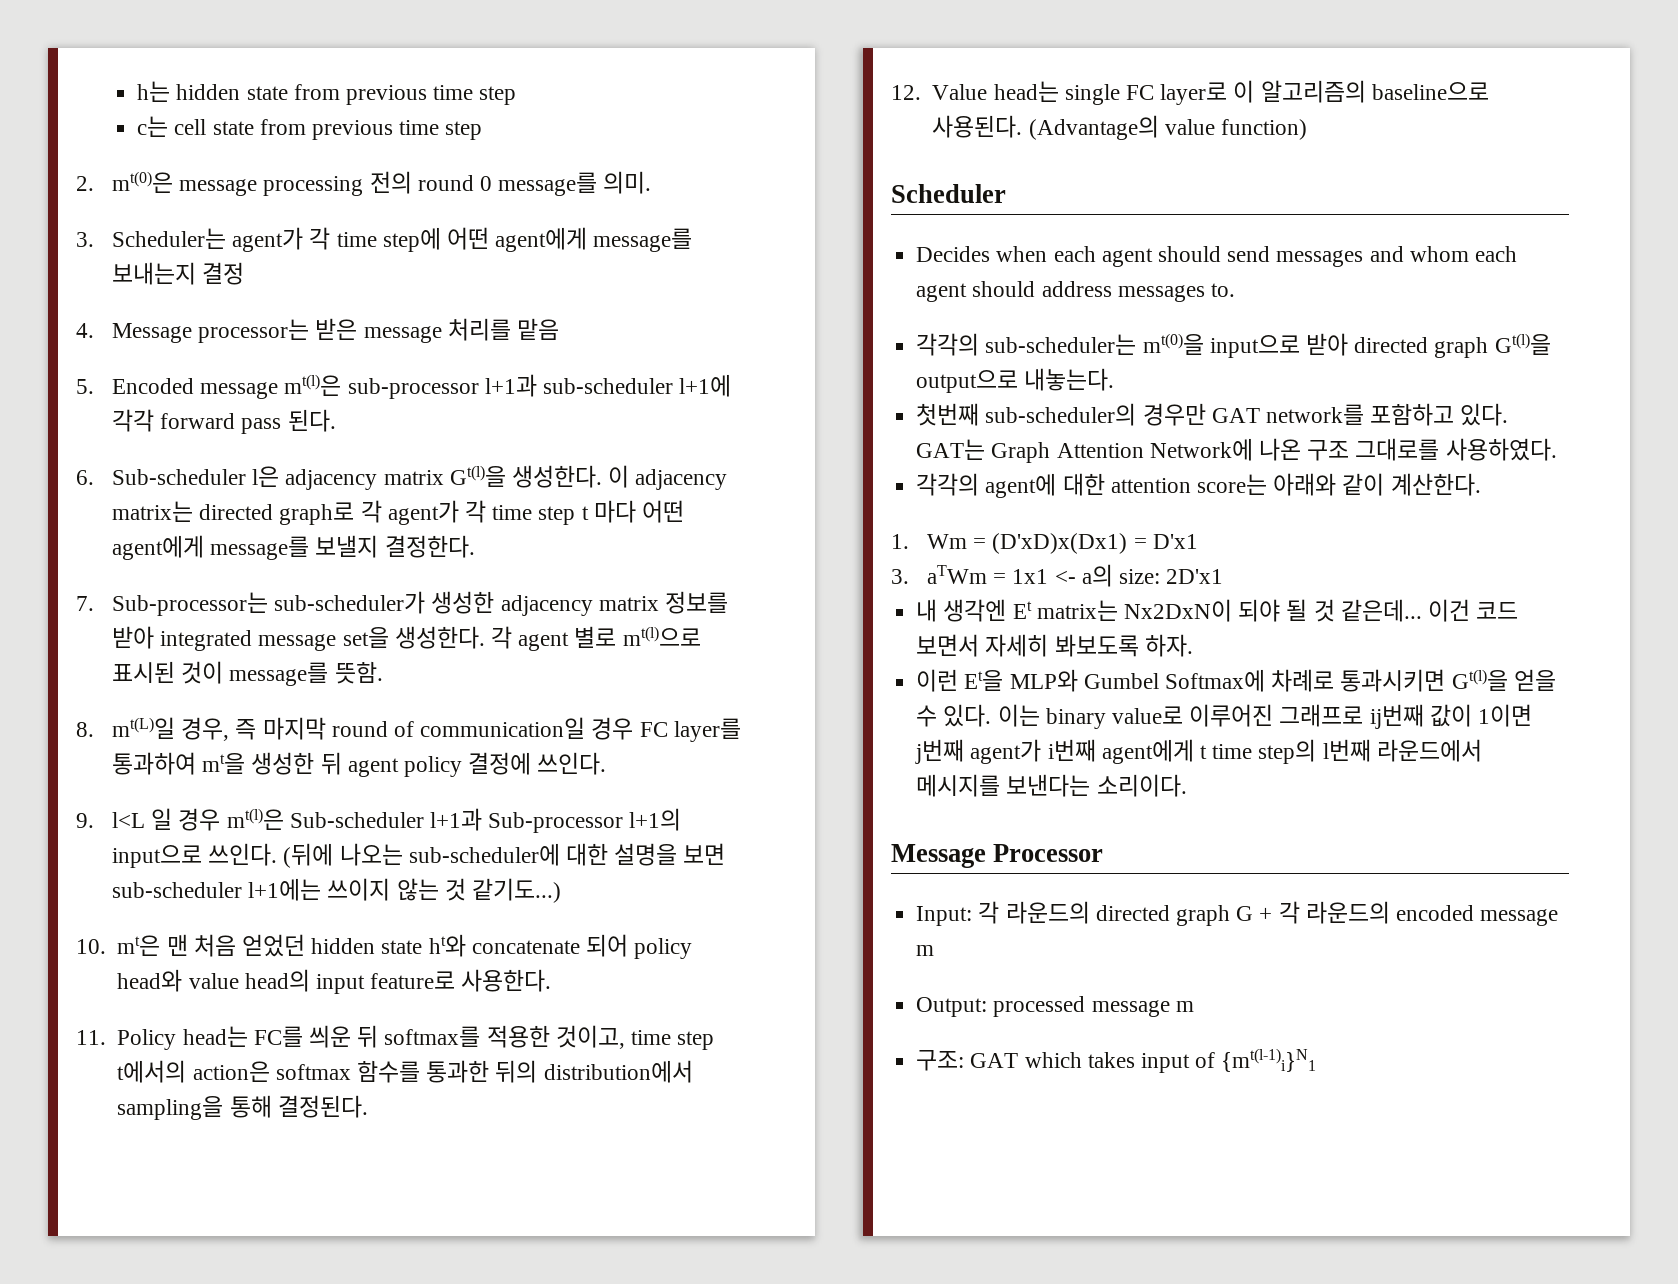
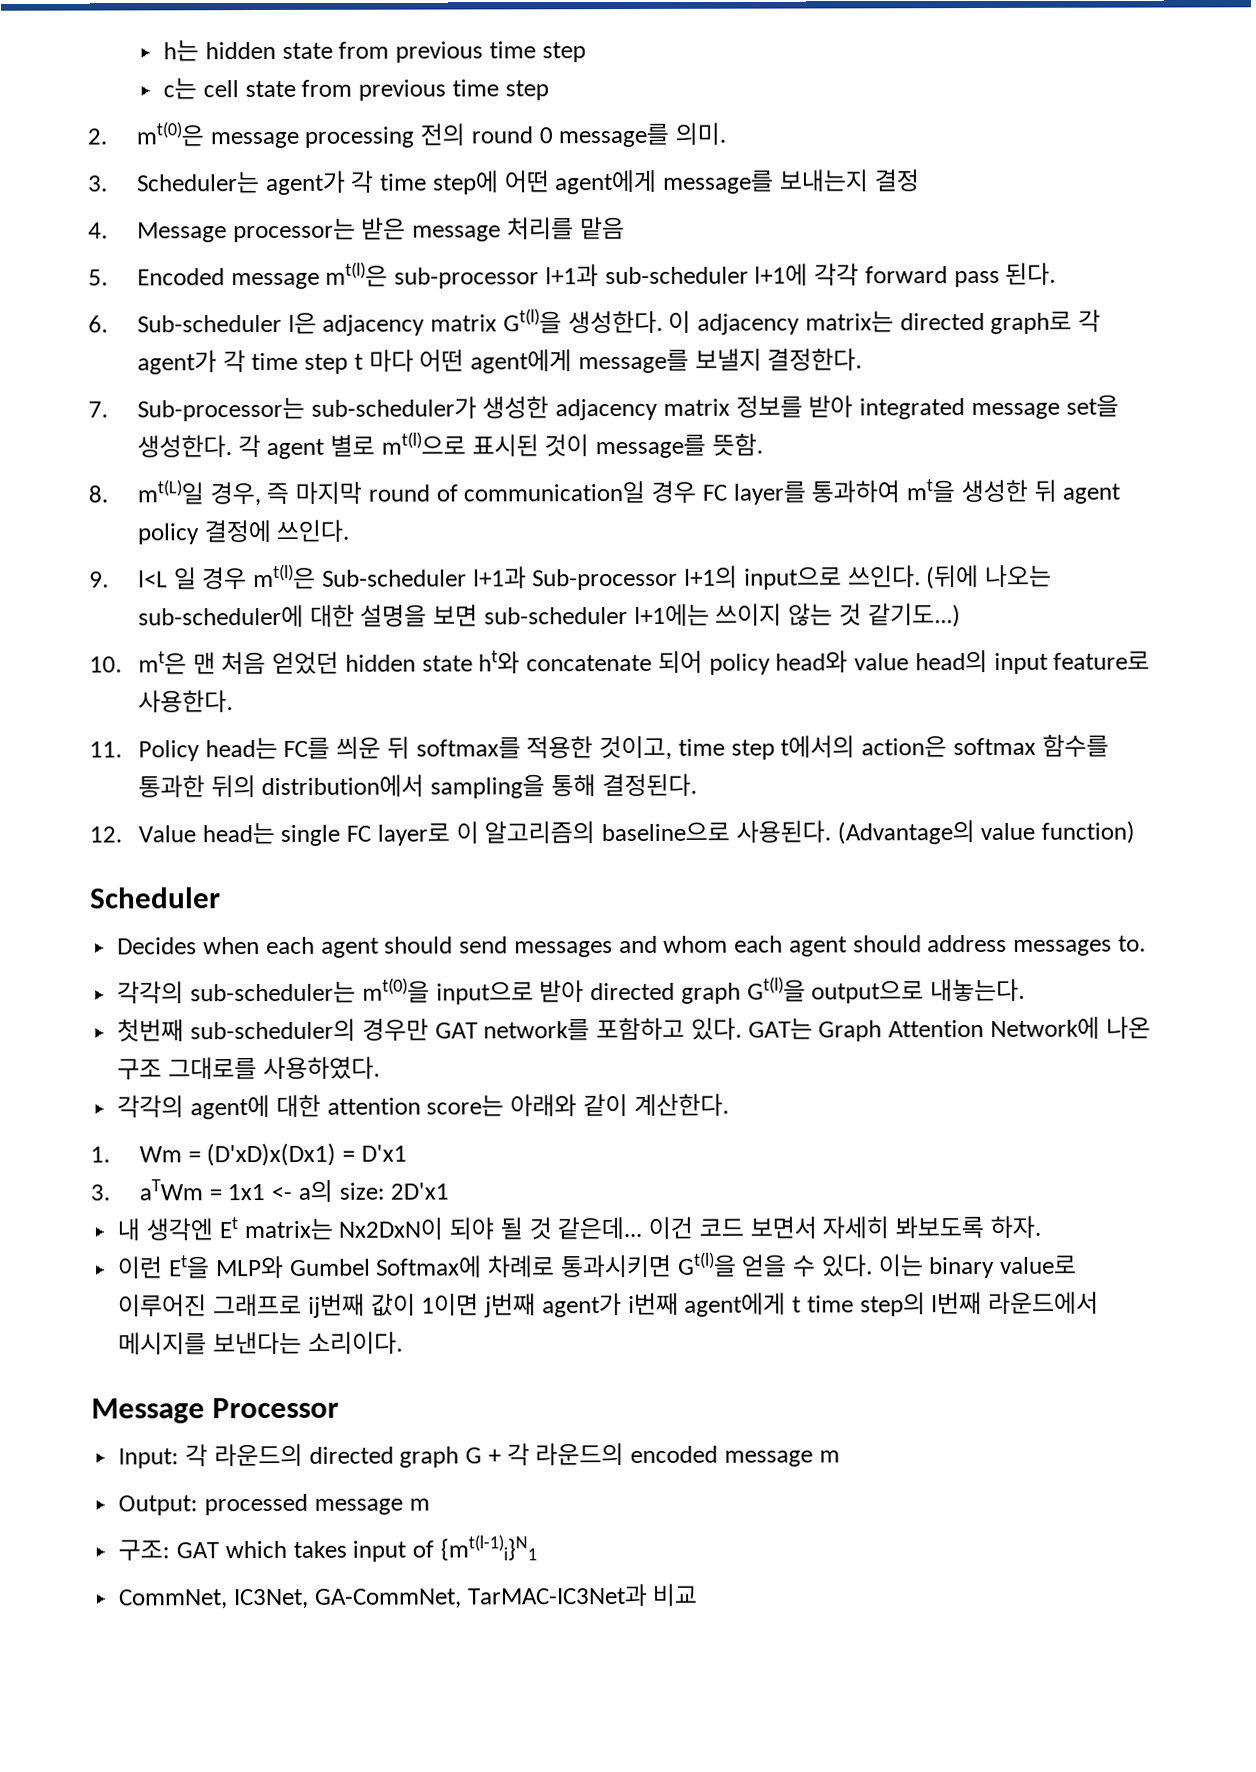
(1317, 1060) none -> [118,1583,699,1610] // CommNet, IC3Net, GA-CommNet, TarMAC-IC3Net과 비교

